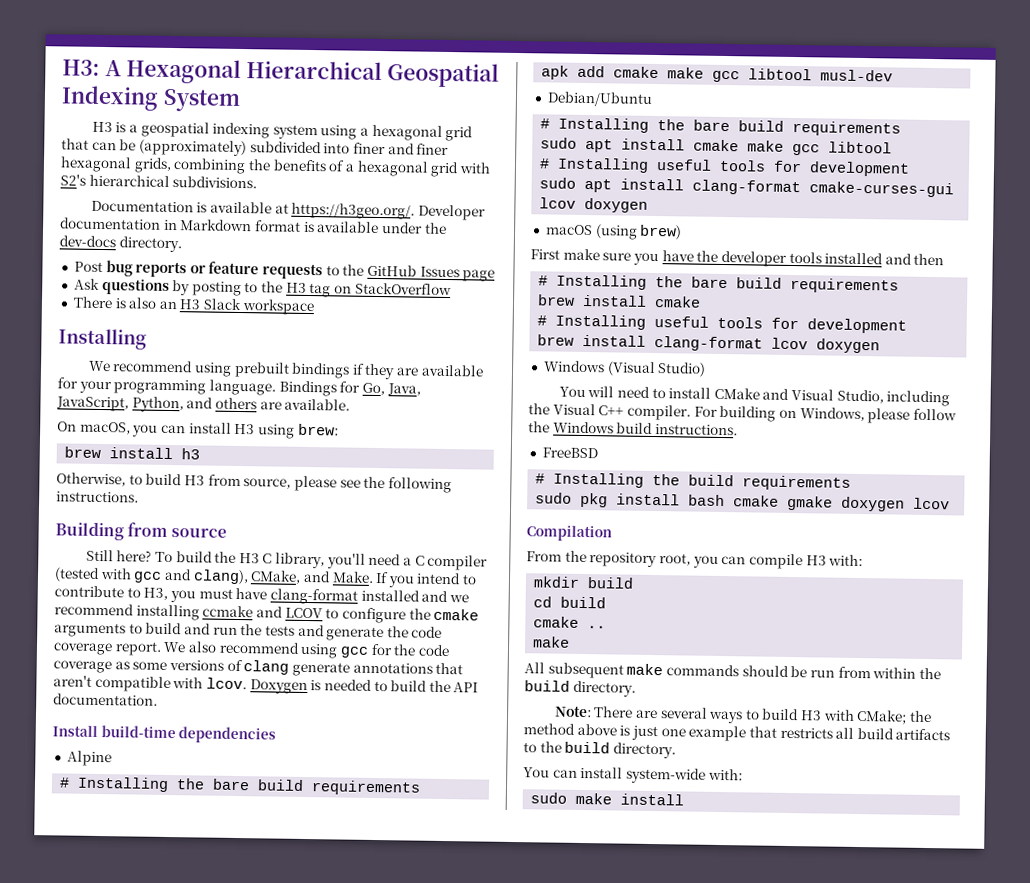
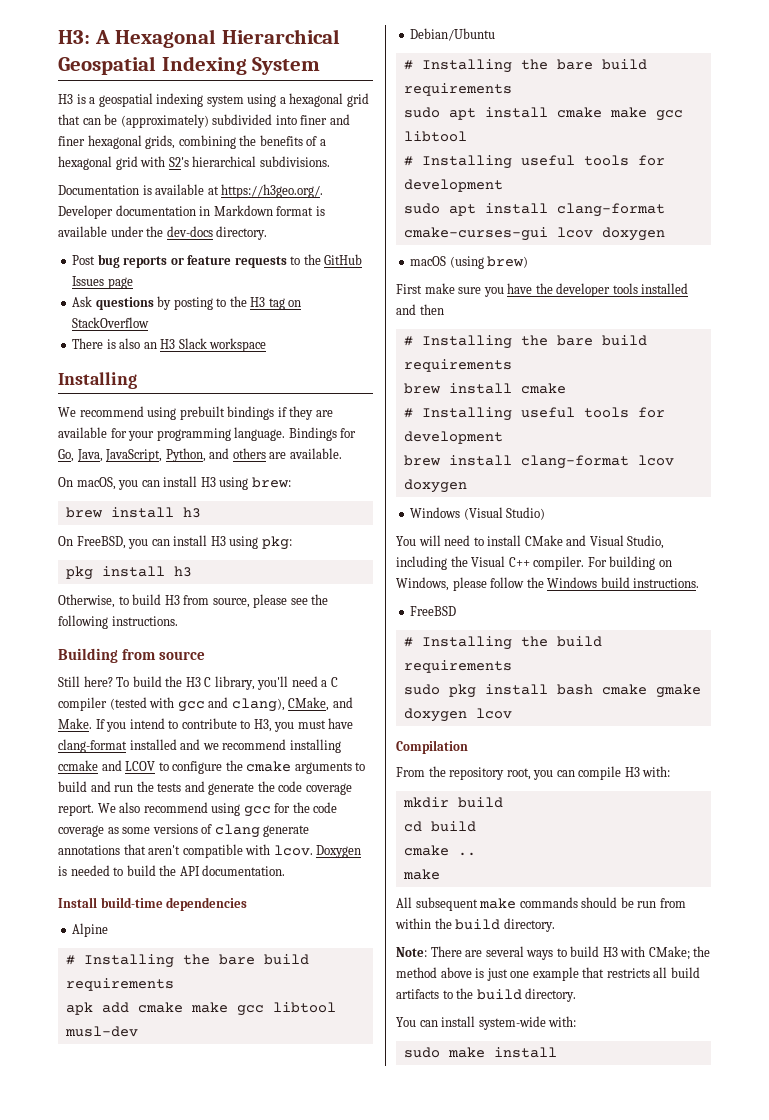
(201, 454) none -> [58,535,292,550] [65,566,192,580] // On FreeBSD, you can install H3 using pkg: // pkg install h3

